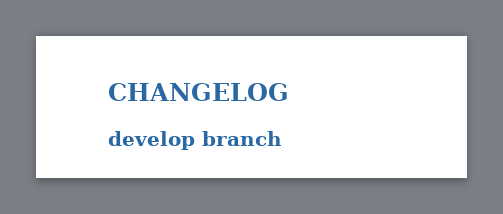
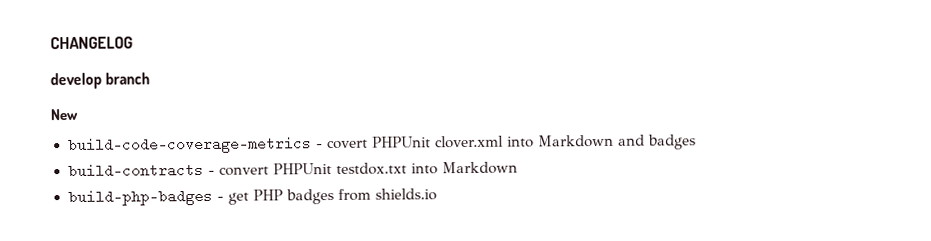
(282, 138) none -> [50,108,78,121] [67,134,697,154] [67,161,518,178] [67,188,437,206] // New // build-code-coverage-metrics - covert PHPUnit clover.xml into Markdown and badges // build-contracts - convert PHPUnit testdox.txt into Markdown // build-php-badges - get PHP badges from shields.io

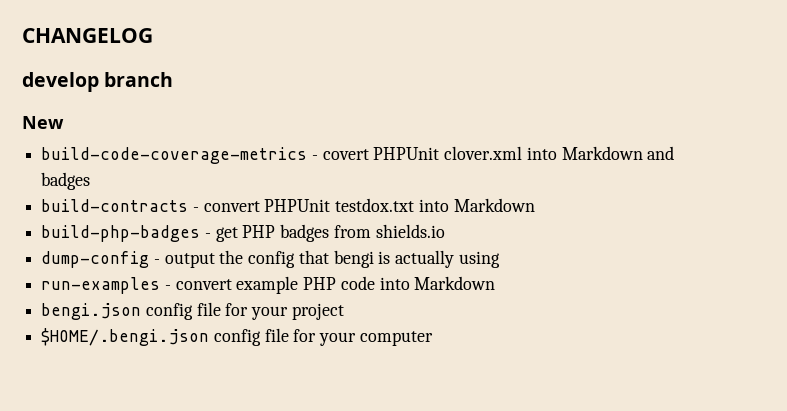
(437, 194) none -> [41,250,500,268] [41,276,496,294] [41,302,344,320] [41,328,433,346] // dump-config - output the config that bengi is actually using // run-examples - convert example PHP code into Markdown // bengi.json config file for your project // $HOME/.bengi.json config file for your computer

